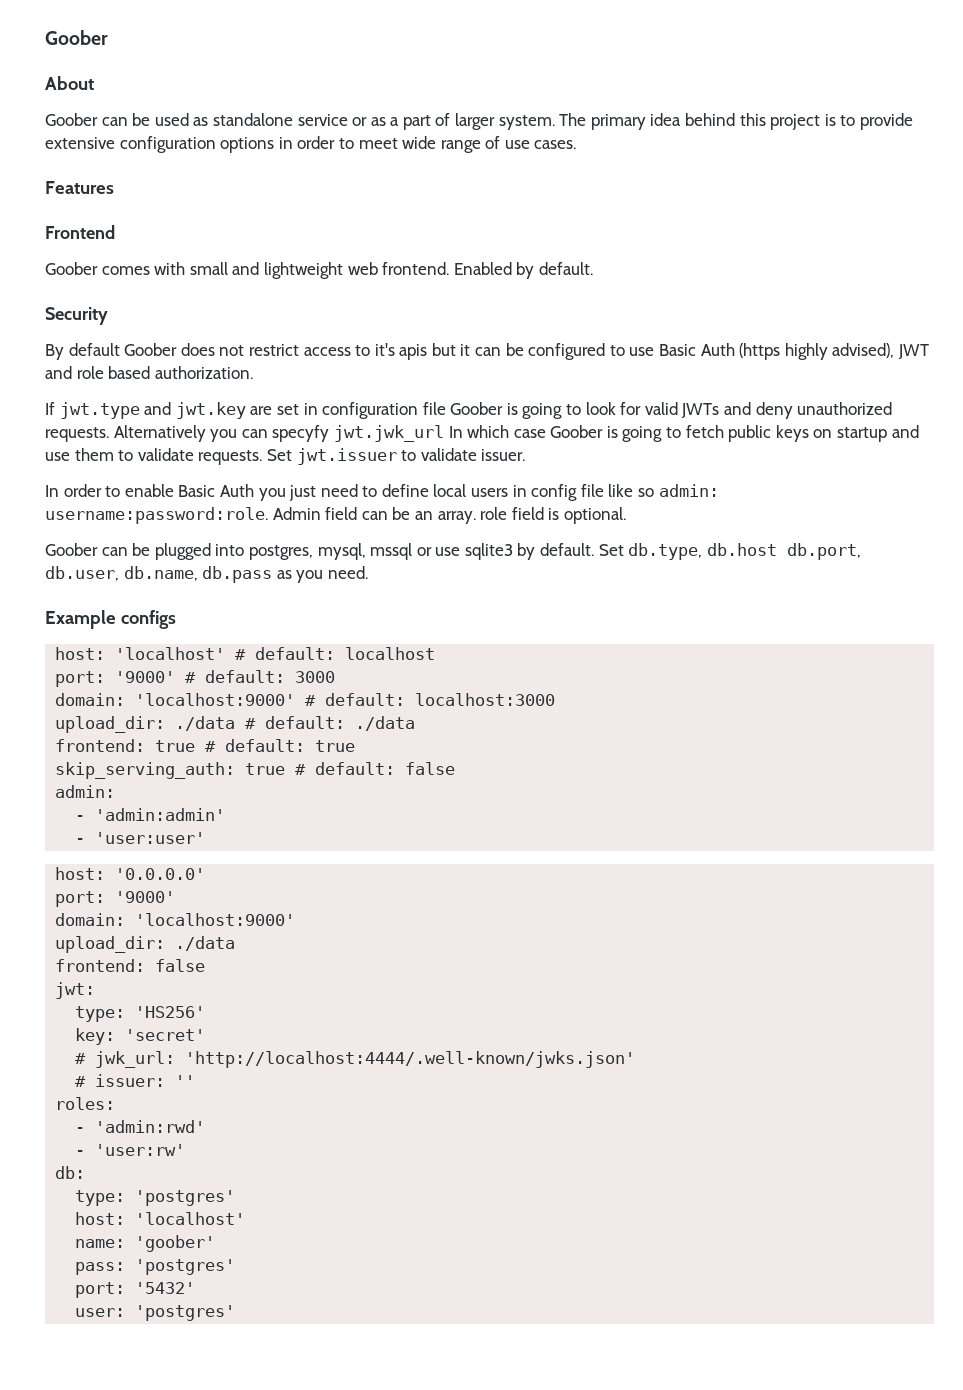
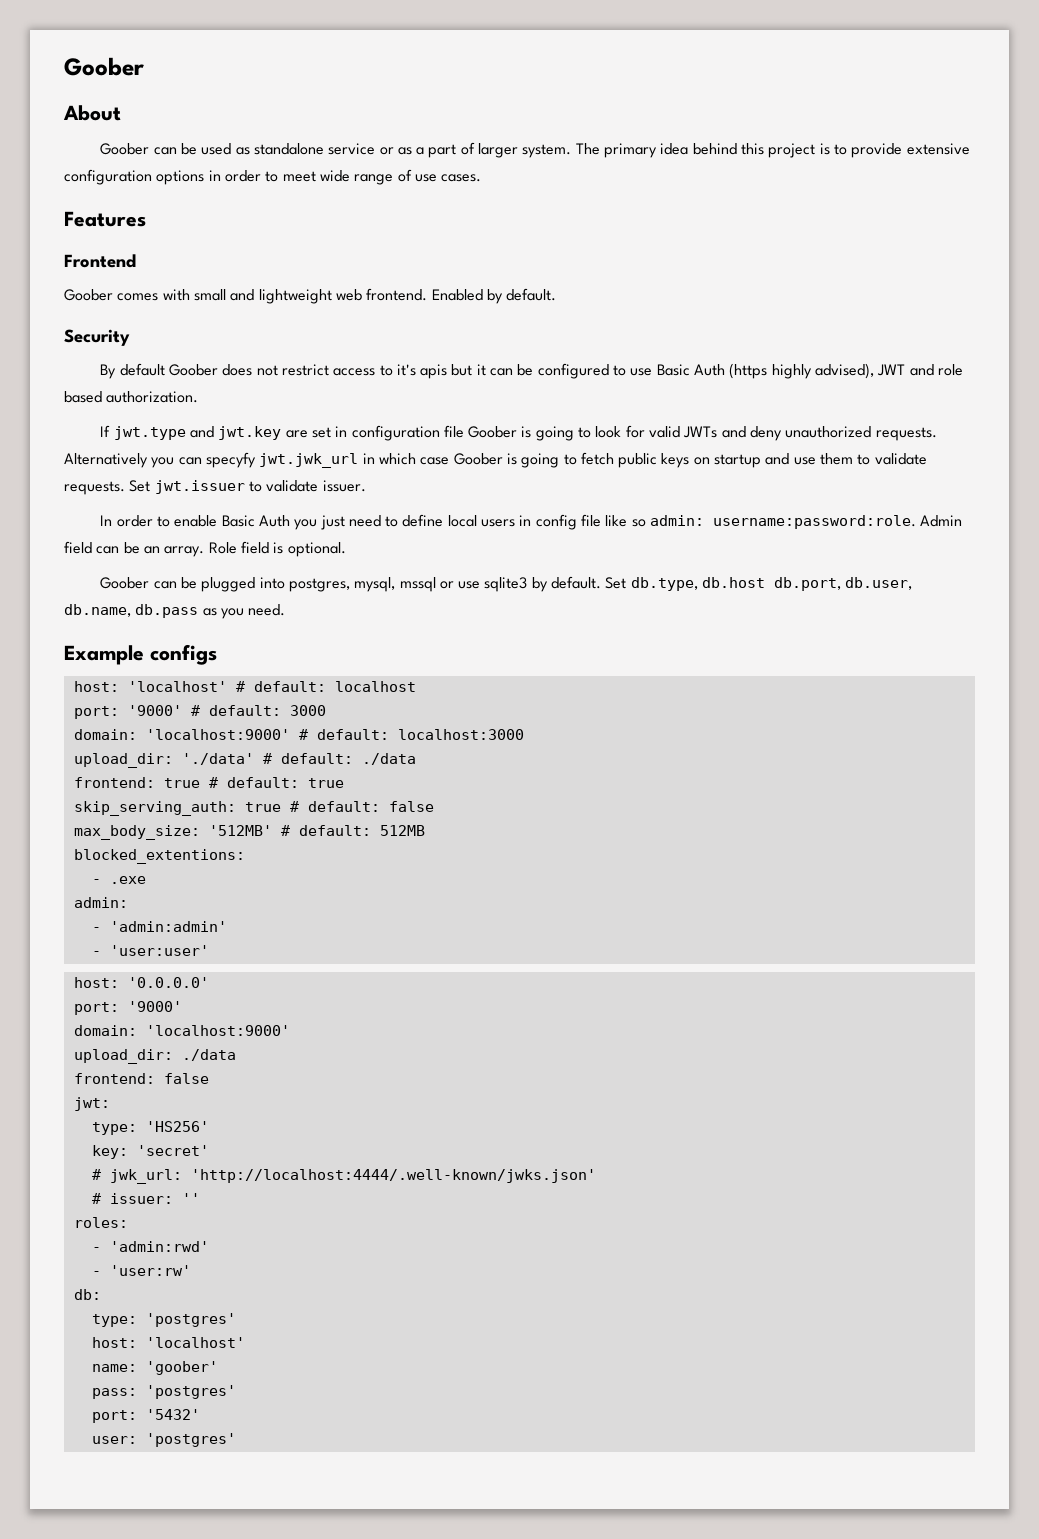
[448,426,463,438] In -> [362,453,375,464] in
[480,507,508,520] role -> [208,542,237,554] Role
[175,716,236,731] ./data -> [181,753,254,765] './data'
(456, 768) none -> [73,825,425,840] [73,849,245,864] [91,876,146,884] // max_body_size: '512MB' # default: 512MB // blocked_extentions: // - .exe

